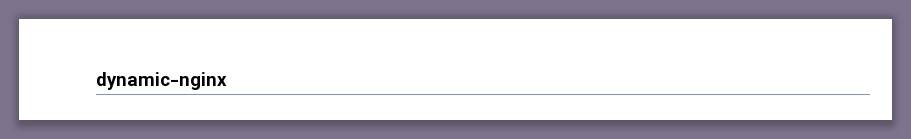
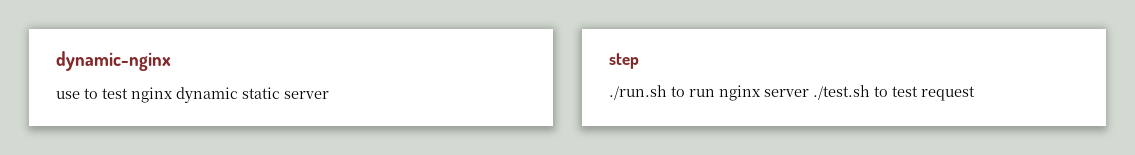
(227, 81) none -> [56,87,329,103] [609,53,639,69] [609,85,975,101] // use to test nginx dynamic static server // step // ./run.sh to run nginx server ./test.sh to test request

